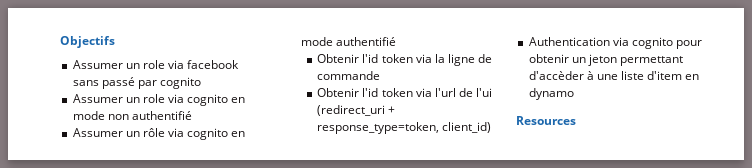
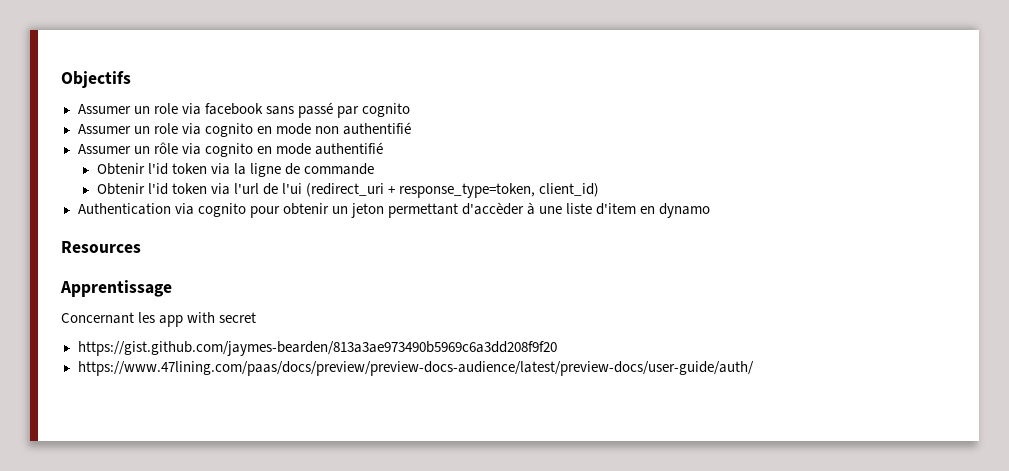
(576, 120) none -> [60,280,172,297] [61,312,257,327] [77,341,557,356] [77,361,754,376] // Apprentissage // Concernant les app with secret // https://gist.github.com/jaymes-bearden/813a3ae973490b5969c6a3dd208f9f20 // https://www.47lining.com/paas/docs/preview/preview-docs-audience/latest/preview-docs/user-guide/auth/

